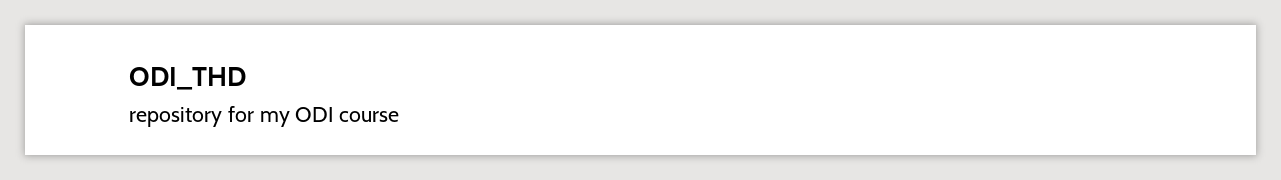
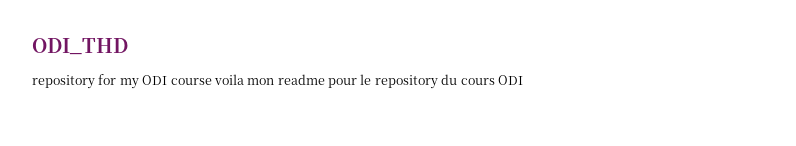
(400, 116) none -> [213,74,523,89] voila mon readme pour le repository du cours ODI

